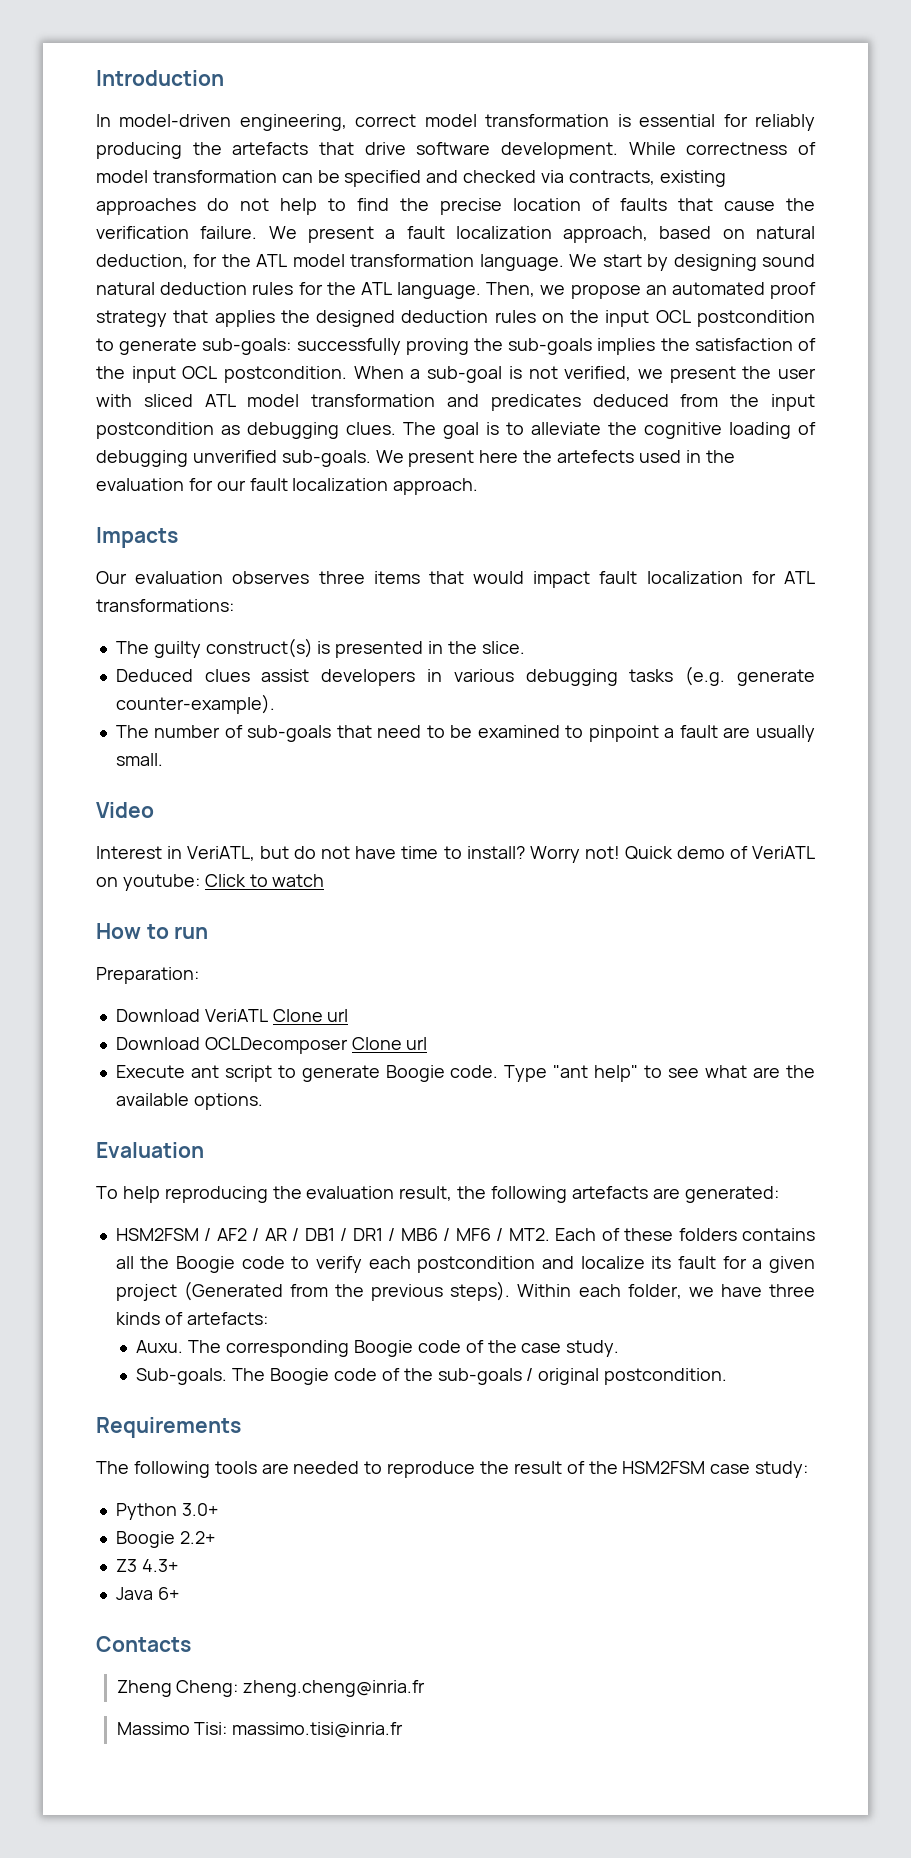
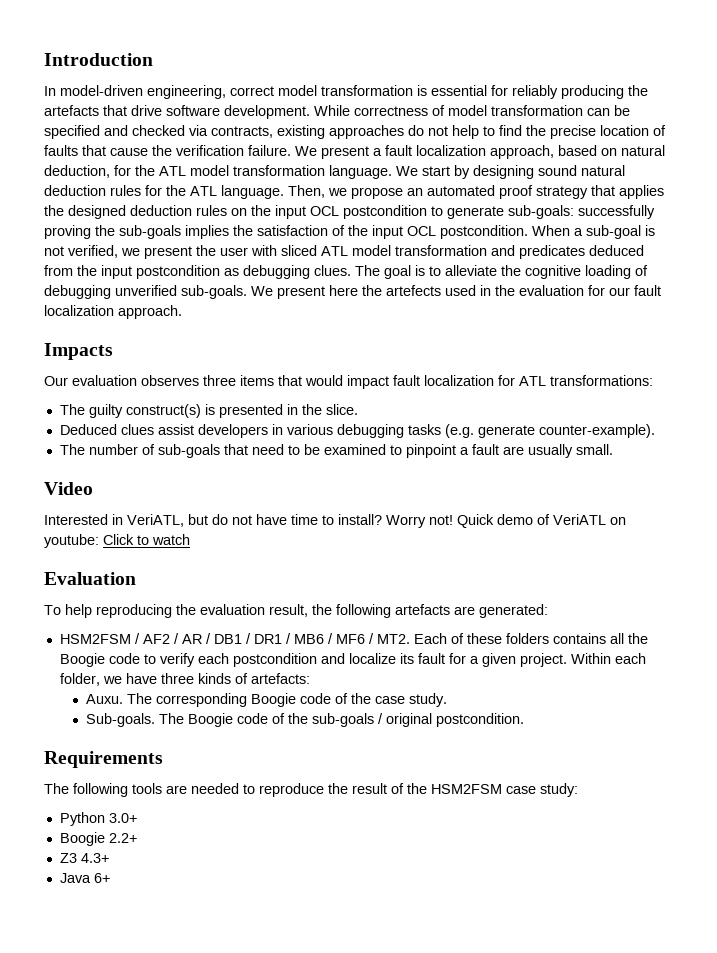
[96,846,162,859] Interest -> [44,514,108,525] Interested
[96,923,209,939] [96,967,199,984] [115,1009,349,1022] [115,1037,428,1054] [115,1065,816,1082] [115,1093,263,1110] // How to run // Preparation: // Download VeriATL Clone url // Download OCLDecomposer Clone url // Execute ant script to generate Boogie code. Type "ant help" to see what are the available options. -> (190, 539) none
[115,1281,511,1301] project (Generated from the previous steps). -> [519,653,567,667] project.
[96,1636,191,1652] [116,1680,426,1697] [116,1722,404,1738] // Contacts // Zheng Cheng: zheng.cheng@inria.fr // Massimo Tisi: massimo.tisi@inria.fr -> (110, 878) none

